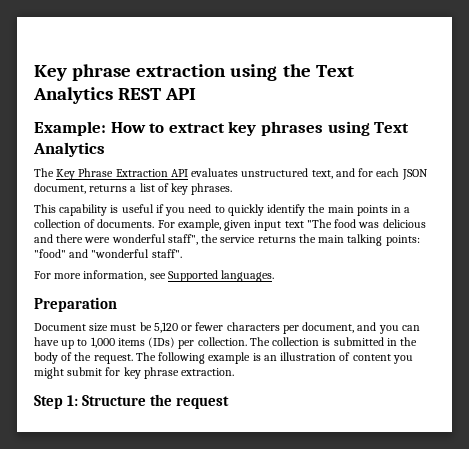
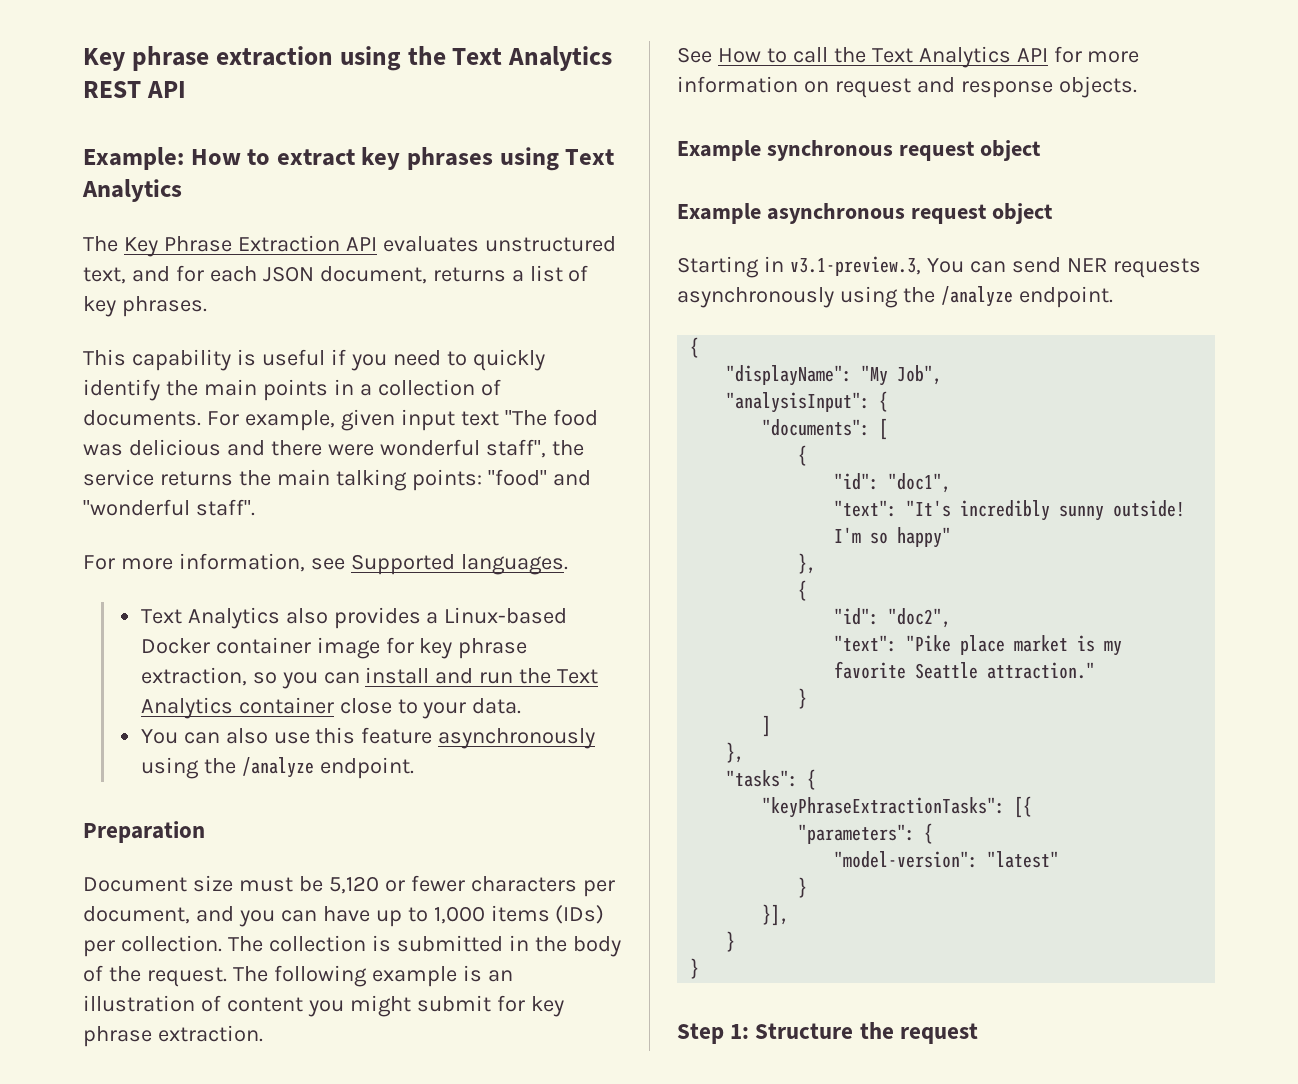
(275, 276) none -> [140,607,568,629] [140,637,528,659] [140,667,599,689] [140,697,522,719] [140,727,596,749] [140,757,414,779] // Text Analytics also provides a Linux-based Docker container image for key phrase extraction, so you can install and run the Text Analytics container close to your data. // You can also use this feature asynchronously using the /analyze endpoint.
(235, 372) none -> [677,46,1140,68] [677,76,1137,98] [677,140,1041,161] [677,203,1053,224] [677,256,1201,278] [677,286,1113,308] [690,337,700,358] [726,365,943,386] [726,391,889,413] [762,418,889,440] [798,445,808,466] [834,473,952,493] [834,500,1186,521] [834,527,952,548] [798,553,817,574] [798,580,808,601] [834,608,952,628] [834,635,1123,656] [834,661,1096,679] [798,688,808,709] [762,715,772,737] [726,742,745,763] [726,769,817,790] [762,796,1033,818] [798,823,934,844] [834,851,1060,868] [798,877,808,898] [762,904,790,926] [726,931,736,952] [690,958,700,979] // See How to call the Text Analytics API for more information on request and response objects. // Example synchronous request object // Example asynchronous request object // Starting in v3.1-preview.3, You can send NER requests asynchronously using the /analyze endpoint. // { // "displayName": "My Job", // "analysisInput": { // "documents": [ // { // "id": "doc1", // "text": "It's incredibly sunny outside! I'm so happy" // }, // { // "id": "doc2", // "text": "Pike place market is my favorite Seattle attraction." // } // ] // }, // "tasks": { // "keyPhraseExtractionTasks": [{ // "parameters": { // "model-version": "latest" // } // }], // } // }

